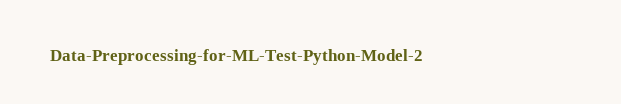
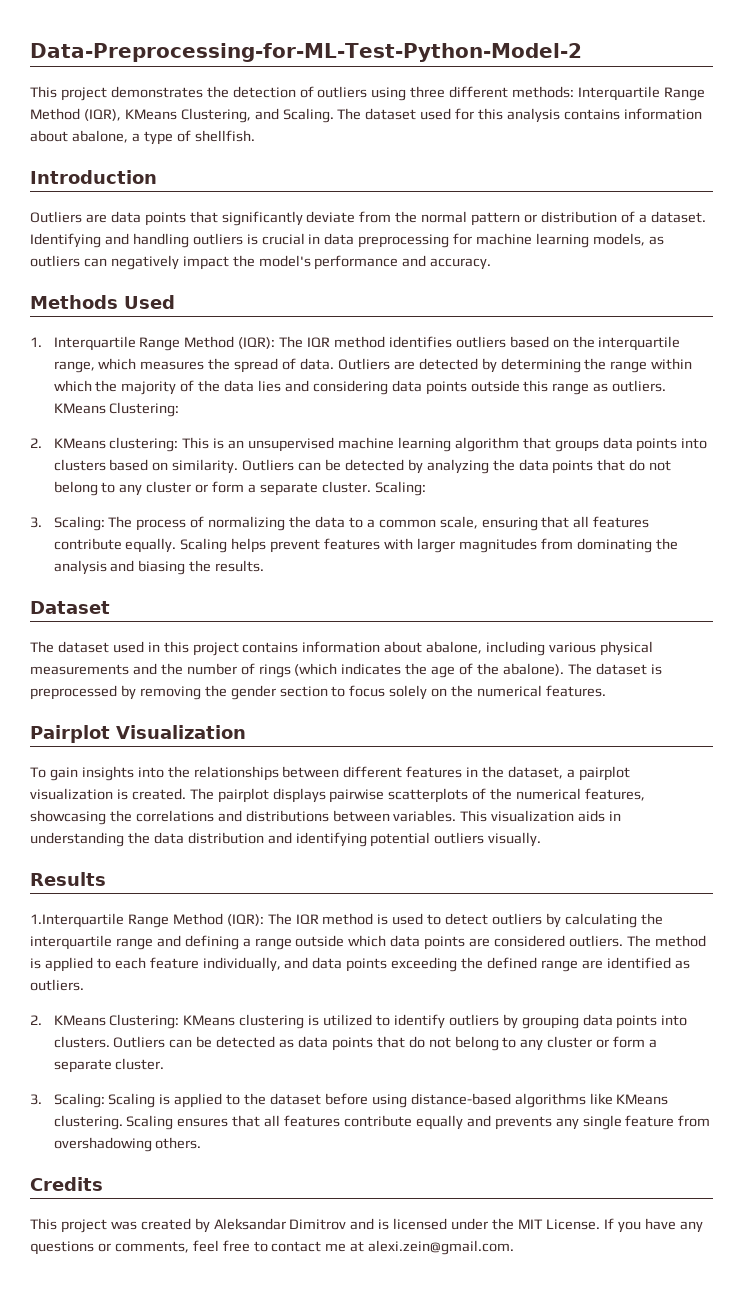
(423, 57) none -> [30,86,705,101] [30,108,702,123] [30,130,255,145] [30,170,157,184] [30,211,706,226] [30,233,664,248] [30,255,492,270] [30,295,175,309] [30,336,681,351] [53,358,693,373] [53,380,667,395] [53,402,180,417] [30,437,708,452] [53,459,672,474] [53,481,426,496] [30,516,650,531] [53,538,678,553] [53,560,265,575] [30,601,110,614] [30,641,653,656] [30,663,662,678] [30,685,606,700] [30,725,246,743] [30,766,630,781] [30,788,646,803] [30,810,622,825] [30,832,542,847] [30,872,106,886] [30,913,663,928] [30,935,706,950] [30,957,690,972] [30,979,84,991] [30,1014,688,1029] [53,1036,658,1051] [53,1058,165,1073] [30,1093,669,1108] [53,1115,711,1130] [53,1137,202,1152] [30,1177,103,1191] [30,1218,703,1233] [30,1240,515,1255] // This project demonstrates the detection of outliers using three different methods: Interquartile Range Method (IQR), KMeans Clustering, and Scaling. The dataset used for this analysis contains information about abalone, a type of shellfish. // Introduction // Outliers are data points that significantly deviate from the normal pattern or distribution of a dataset. Identifying and handling outliers is crucial in data preprocessing for machine learning models, as outliers can negatively impact the model's performance and accuracy. // Methods Used // 1. Interquartile Range Method (IQR): The IQR method identifies outliers based on the interquartile range, which measures the spread of data. Outliers are detected by determining the range within which the majority of the data lies and considering data points outside this range as outliers. KMeans Clustering: // 2. KMeans clustering: This is an unsupervised machine learning algorithm that groups data points into clusters based on similarity. Outliers can be detected by analyzing the data points that do not belong to any cluster or form a separate cluster. Scaling: // 3. Scaling: The process of normalizing the data to a common scale, ensuring that all features contribute equally. Scaling helps prevent features with larger magnitudes from dominating the analysis and biasing the results. // Dataset // The dataset used in this project contains information about abalone, including various physical measurements and the number of rings (which indicates the age of the abalone). The dataset is preprocessed by removing the gender section to focus solely on the numerical features. // Pairplot Visualization // To gain insights into the relationships between different features in the dataset, a pairplot visualization is created. The pairplot displays pairwise scatterplots of the numerical features, showcasing the correlations and distributions between variables. This visualization aids in understanding the data distribution and identifying potential outliers visually. // Results // 1.Interquartile Range Method (IQR): The IQR method is used to detect outliers by calculating the interquartile range and defining a range outside which data points are considered outliers. The method is applied to each feature individually, and data points exceeding the defined range are identified as outliers. // 2. KMeans Clustering: KMeans clustering is utilized to identify outliers by grouping data points into clusters. Outliers can be detected as data points that do not belong to any cluster or form a separate cluster. // 3. Scaling: Scaling is applied to the dataset before using distance-based algorithms like KMeans clustering. Scaling ensures that all features contribute equally and prevents any single feature from overshadowing others. // Credits // This project was created by Aleksandar Dimitrov and is licensed under the MIT License. If you have any questions or comments, feel free to contact me at alexi.zein@gmail.com.

